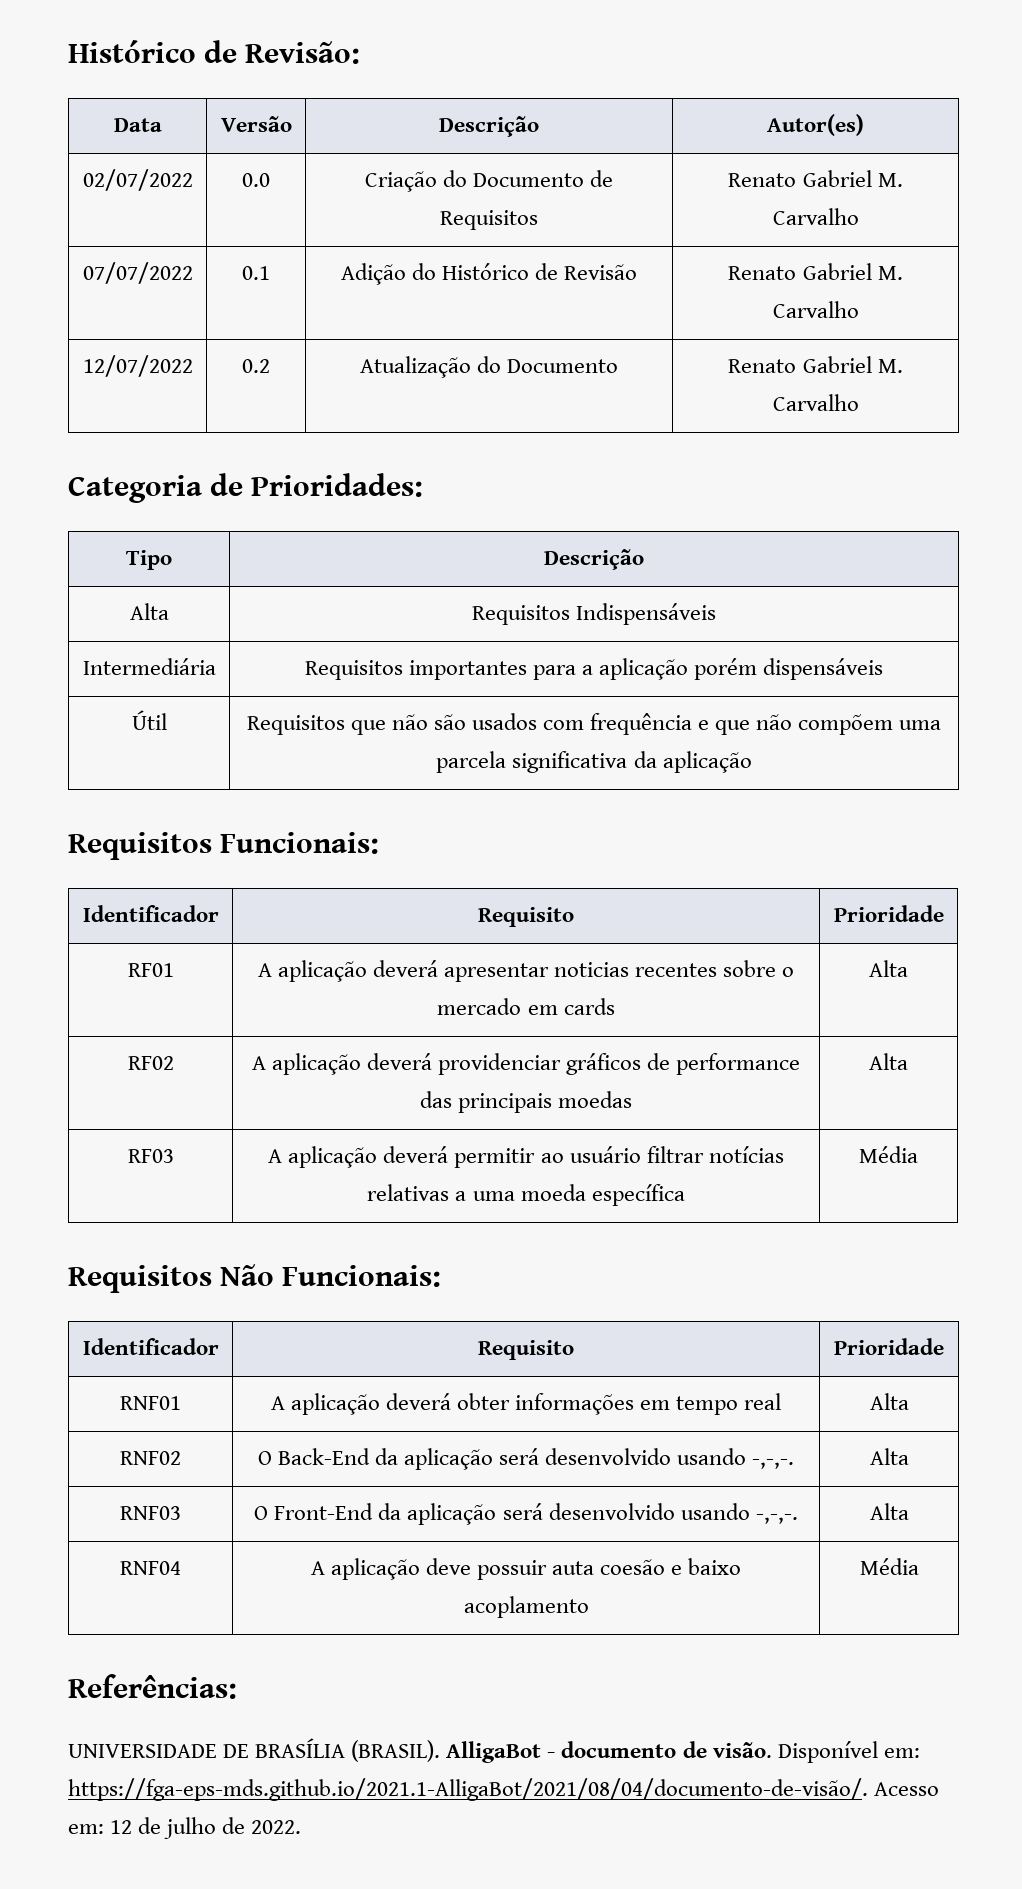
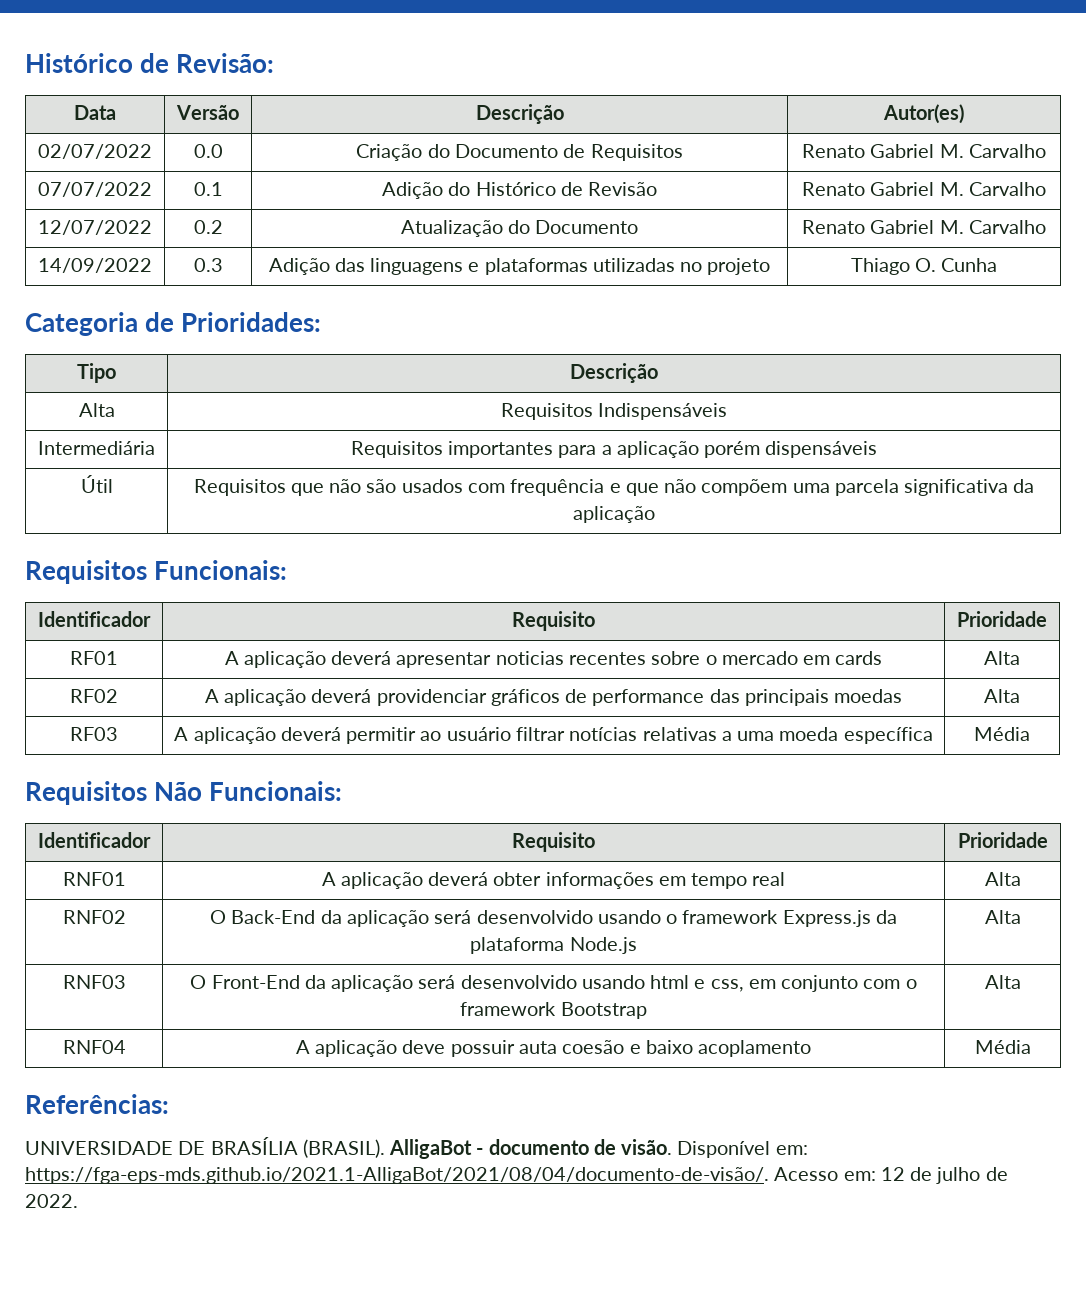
(859, 402) none -> [38,258,152,273] [193,258,223,272] [268,258,771,275] [850,258,998,275] // 14/09/2022 | 0.3 | Adição das linguagens e plataformas utilizadas no projeto | Thiago O. Cunha
[752,1459,795,1469] -,-,-. -> [666,910,897,927] [470,937,637,954] o framework Express.js da plataforma Node.js
[755,1514,798,1524] -,-,-. -> [650,975,917,992] [460,1002,647,1019] html e css, em conjunto com o framework Bootstrap

